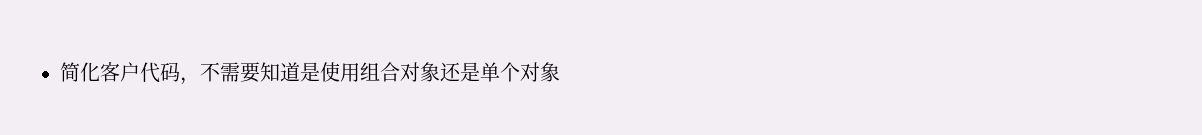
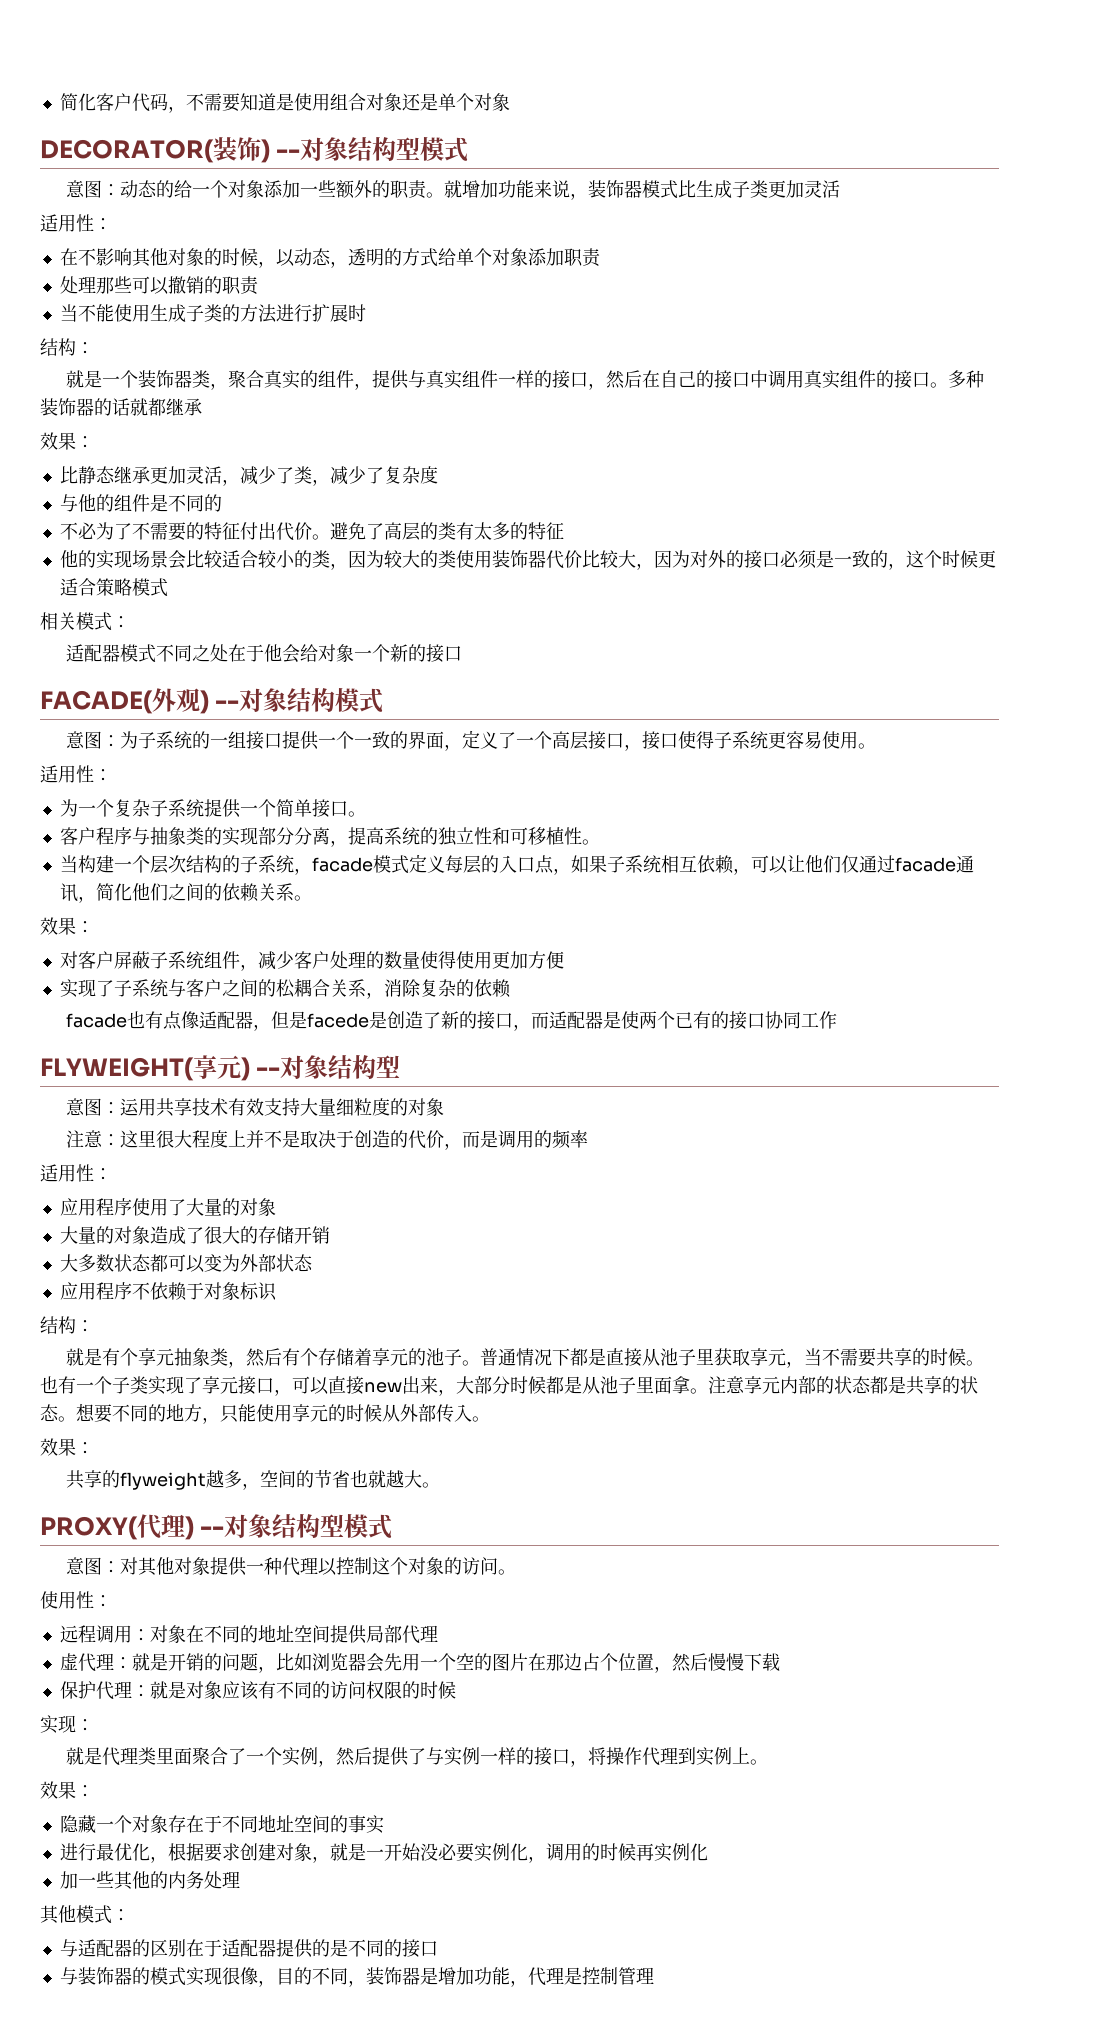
(560, 72) none -> [40,137,469,163] [66,180,841,200] [40,214,112,232] [59,248,601,268] [59,276,259,295] [59,304,366,323] [40,338,94,356] [66,370,985,390] [40,398,202,416] [40,432,94,450] [59,466,438,486] [59,494,222,512] [59,522,564,541] [59,550,996,570] [59,578,168,597] [40,612,130,631] [66,644,463,663] [40,688,384,714] [66,730,877,751] [40,765,112,783] [59,799,366,818] [59,827,600,847] [59,854,974,875] [59,883,312,903] [40,917,94,935] [59,951,564,971] [59,978,511,999] [66,1011,838,1031] [40,1055,401,1081] [66,1098,445,1117] [66,1130,589,1150] [40,1164,112,1182] [59,1198,276,1216] [59,1226,330,1244] [59,1254,313,1273] [59,1282,277,1301] [40,1316,94,1334] [66,1348,985,1368] [40,1376,978,1396] [40,1403,490,1424] [40,1438,94,1456] [66,1470,441,1490] [40,1514,393,1540] [66,1557,517,1576] [40,1591,112,1609] [59,1625,438,1644] [59,1653,780,1673] [59,1681,456,1700] [40,1715,94,1734] [66,1747,769,1767] [40,1781,94,1799] [59,1815,384,1834] [59,1843,708,1863] [59,1871,240,1890] [40,1905,130,1924] [59,1939,438,1958] [59,1967,654,1987] // DECORATOR(装饰) --对象结构型模式 // 意图：动态的给一个对象添加一些额外的职责。就增加功能来说，装饰器模式比生成子类更加灵活 // 适用性： // 在不影响其他对象的时候，以动态，透明的方式给单个对象添加职责 // 处理那些可以撤销的职责 // 当不能使用生成子类的方法进行扩展时 // 结构： // 就是一个装饰器类，聚合真实的组件，提供与真实组件一样的接口，然后在自己的接口中调用真实组件的接口。多种装饰器的话就都继承 // 效果： // 比静态继承更加灵活，减少了类，减少了复杂度 // 与他的组件是不同的 // 不必为了不需要的特征付出代价。避免了高层的类有太多的特征 // 他的实现场景会比较适合较小的类，因为较大的类使用装饰器代价比较大，因为对外的接口必须是一致的，这个时候更适合策略模式 // 相关模式： // 适配器模式不同之处在于他会给对象一个新的接口 // FACADE(外观) --对象结构模式 // 意图：为子系统的一组接口提供一个一致的界面，定义了一个高层接口，接口使得子系统更容易使用。 // 适用性： // 为一个复杂子系统提供一个简单接口。 // 客户程序与抽象类的实现部分分离，提高系统的独立性和可移植性。 // 当构建一个层次结构的子系统，facade模式定义每层的入口点，如果子系统相互依赖，可以让他们仅通过facade通讯，简化他们之间的依赖关系。 // 效果： // 对客户屏蔽子系统组件，减少客户处理的数量使得使用更加方便 // 实现了子系统与客户之间的松耦合关系，消除复杂的依赖 // facade也有点像适配器，但是facede是创造了新的接口，而适配器是使两个已有的接口协同工作 // FLYWEIGHT(享元) --对象结构型 // 意图：运用共享技术有效支持大量细粒度的对象 // 注意：这里很大程度上并不是取决于创造的代价，而是调用的频率 // 适用性： // 应用程序使用了大量的对象 // 大量的对象造成了很大的存储开销 // 大多数状态都可以变为外部状态 // 应用程序不依赖于对象标识 // 结构： // 就是有个享元抽象类，然后有个存储着享元的池子。普通情况下都是直接从池子里获取享元，当不需要共享的时候。也有一个子类实现了享元接口，可以直接new出来，大部分时候都是从池子里面拿。注意享元内部的状态都是共享的状态。想要不同的地方，只能使用享元的时候从外部传入。 // 效果： // 共享的flyweight越多，空间的节省也就越大。 // PROXY(代理) --对象结构型模式 // 意图：对其他对象提供一种代理以控制这个对象的访问。 // 使用性： // 远程调用：对象在不同的地址空间提供局部代理 // 虚代理：就是开销的问题，比如浏览器会先用一个空的图片在那边占个位置，然后慢慢下载 // 保护代理：就是对象应该有不同的访问权限的时候 // 实现： // 就是代理类里面聚合了一个实例，然后提供了与实例一样的接口，将操作代理到实例上。 // 效果： // 隐藏一个对象存在于不同地址空间的事实 // 进行最优化，根据要求创建对象，就是一开始没必要实例化，调用的时候再实例化 // 加一些其他的内务处理 // 其他模式： // 与适配器的区别在于适配器提供的是不同的接口 // 与装饰器的模式实现很像，目的不同，装饰器是增加功能，代理是控制管理

